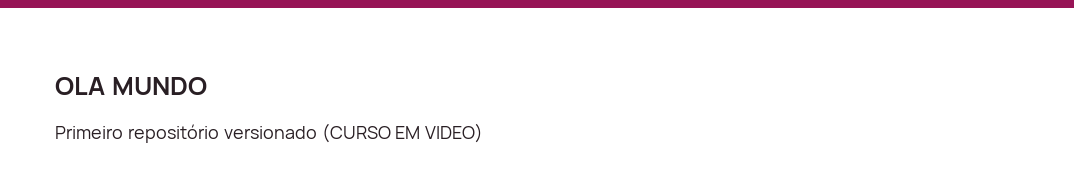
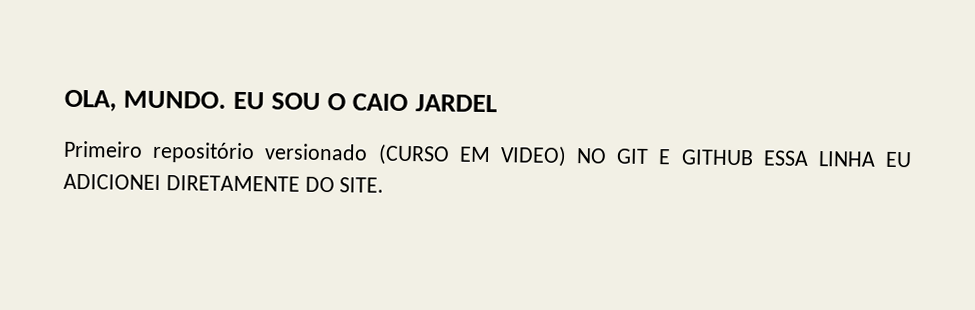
[55,77,207,95] OLA MUNDO -> [64,89,497,113] OLA, MUNDO. EU SOU O CAIO JARDEL
(484, 133) none -> [576,148,912,168] [63,173,385,193] NO GIT E GITHUB ESSA LINHA EU ADICIONEI DIRETAMENTE DO SITE.

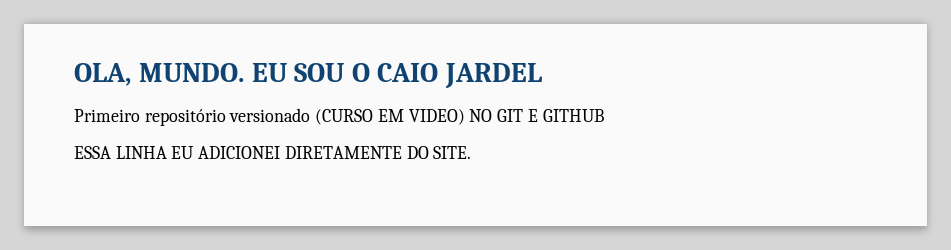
(754, 157) none -> (604, 115) //

